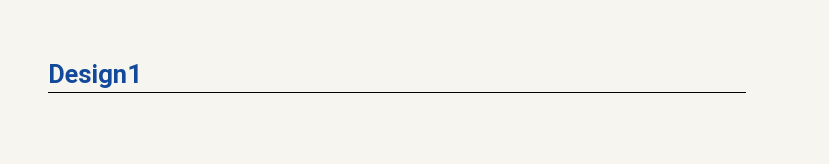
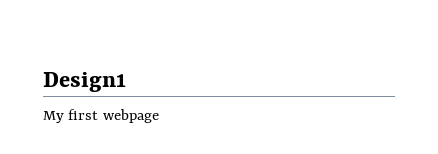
(142, 76) none -> [43,109,159,123] // My first webpage

